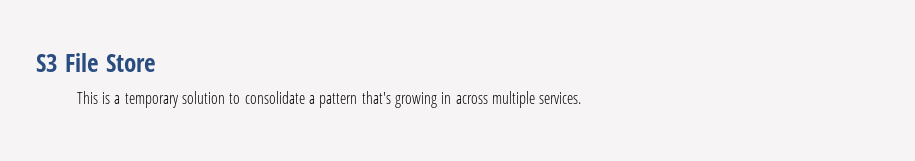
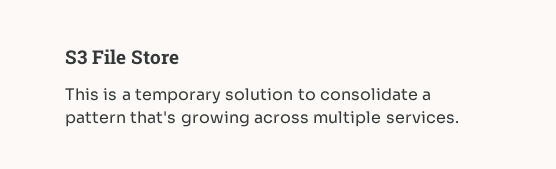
[441,92,452,104] in -> (250, 119) none

